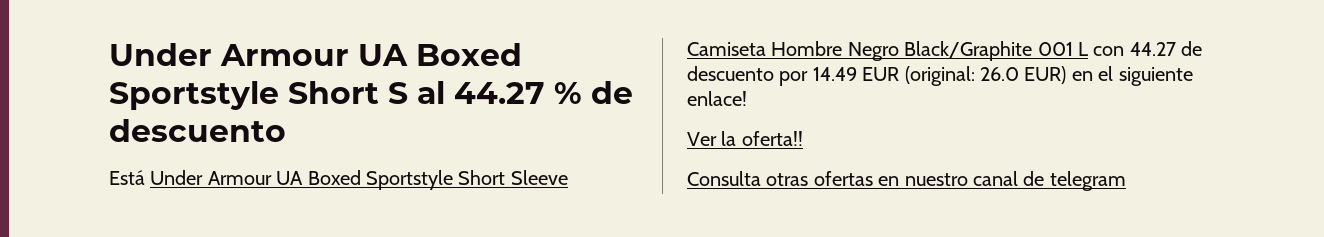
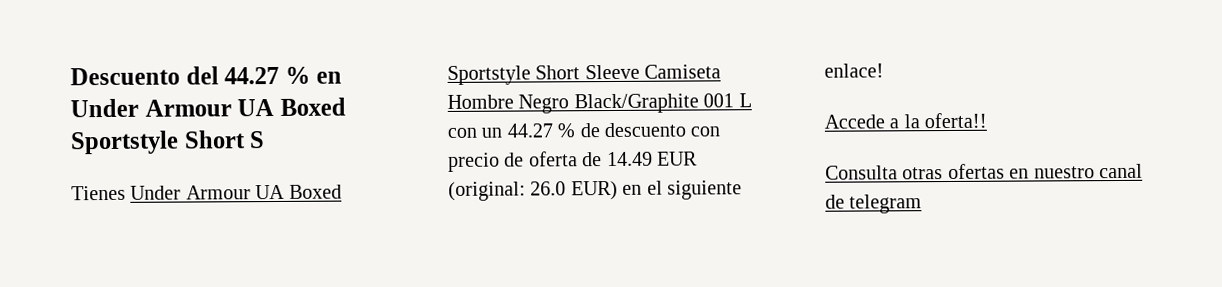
(109, 54) none -> [70,66,343,86] Descuento del 44.27 % en
[417,81,633,104] [109,119,286,142] [109,170,145,185] al 44.27 % de descuento // Está -> [71,185,126,201] // Tienes
[1129,41,1203,56] [687,66,809,86] 44.27 de descuento por -> [481,122,721,138] [448,151,603,172] un 44.27 % de descuento con precio de oferta de
[687,132,717,146] Ver -> [824,114,900,129] Accede a

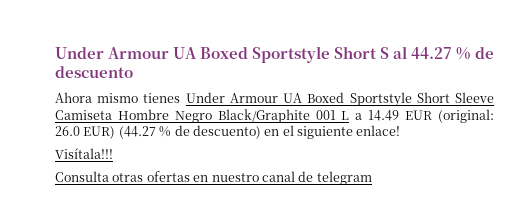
[70,66,343,86] Descuento del 44.27 % en -> (55, 53) none
[71,185,126,201] // Tienes -> [393,46,494,60] [55,66,133,78] [55,92,181,103] al 44.27 % de descuento // Ahora mismo tienes
[447,122,721,138] [448,151,603,172] con un 44.27 % de descuento con precio de oferta de -> [355,113,363,120] a
(618, 190) none -> [118,125,261,139] (44.27 % de descuento)
[824,112,988,129] Accede a la oferta!! -> [55,148,113,159] Visítala!!!

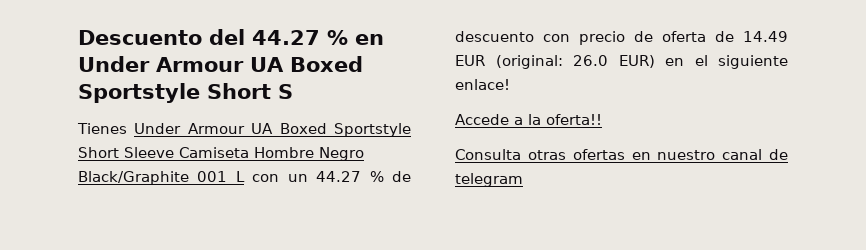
(55, 53) none -> [78,29,384,45] Descuento del 44.27 % en
[393,46,494,60] [55,66,133,78] [55,92,181,103] al 44.27 % de descuento // Ahora mismo tienes -> [77,123,127,134] // Tienes
[355,113,363,120] a -> [252,171,411,182] [455,31,734,45] con un 44.27 % de descuento con precio de oferta de
[118,125,261,139] (44.27 % de descuento) -> (655, 61) none
[55,148,113,159] Visítala!!! -> [455,114,602,125] Accede a la oferta!!

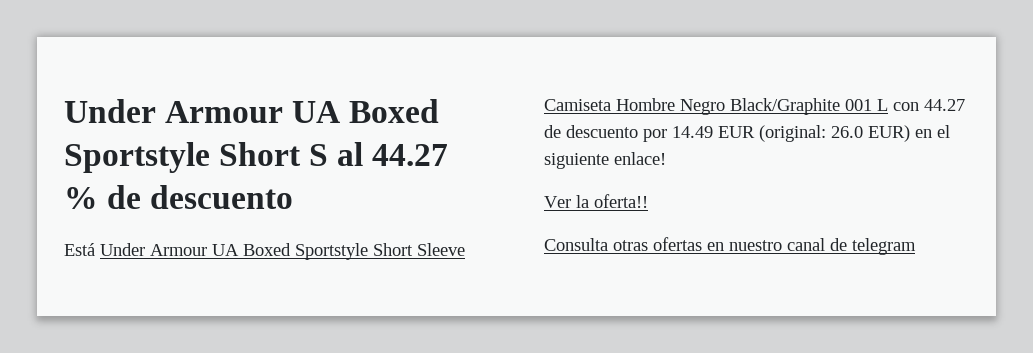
[78,29,384,45] Descuento del 44.27 % en -> (64, 111) none
[77,123,127,134] // Tienes -> [337,142,449,166] [64,185,294,209] [64,243,95,256] al 44.27 % de descuento // Está
[287,171,411,182] [455,31,734,45] un 44.27 % de descuento con precio de oferta de -> [924,99,965,111] [544,125,667,142] 44.27 de descuento por
[455,114,523,125] Accede a -> [544,196,571,208] Ver

